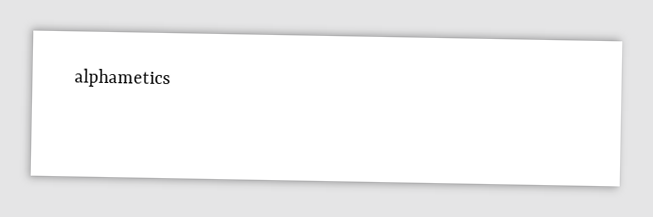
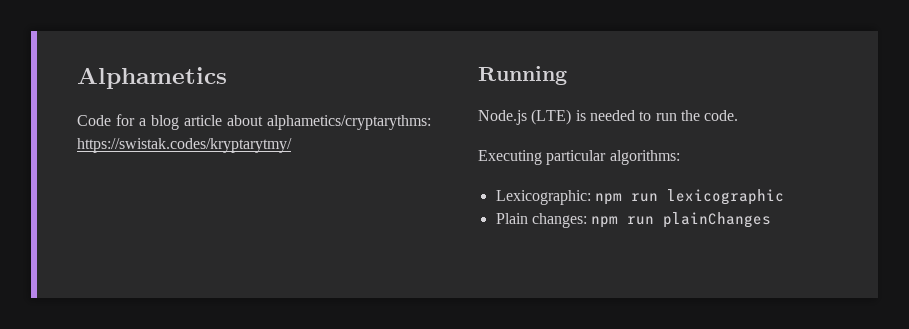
[74,68,171,89] alphametics -> [77,67,227,89] [77,114,431,130] [77,138,292,153] [478,66,567,85] [478,109,739,125] [478,150,680,165] [495,189,784,205] [495,212,772,228] Alphametics // Code for a blog article about alphametics/cryptarythms: https://swistak.codes/kryptarytmy/ // Running // Node.js (LTE) is needed to run the code. // Executing particular algorithms: // Lexicographic: npm run lexicographic // Plain changes: npm run plainChanges

